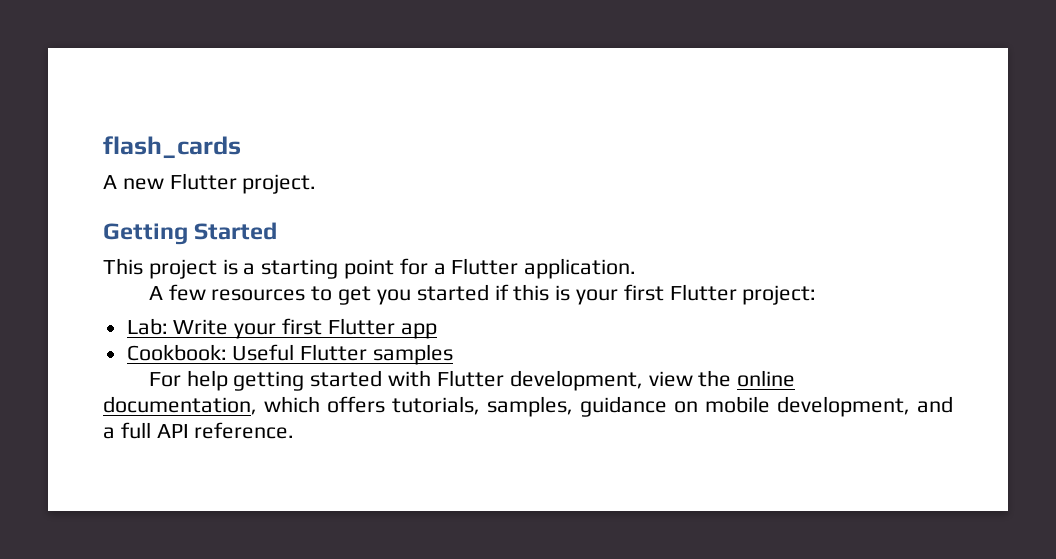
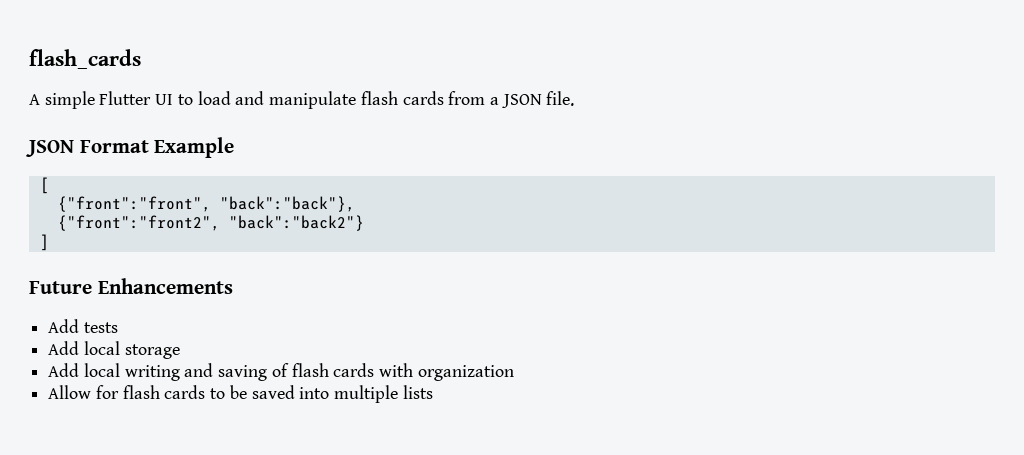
[122,173,317,194] [103,222,278,245] [103,258,637,279] [148,284,817,305] [126,318,437,339] [126,344,454,365] [148,370,796,391] [103,396,953,417] [103,422,295,439] new Flutter project. // Getting Started // This project is a starting point for a Flutter application. // A few resources to get you started if this is your first Flutter project: // Lab: Write your first Flutter app // Cookbook: Useful Flutter samples // For help getting started with Flutter development, view the online documentation, which offers tutorials, samples, guidance on mobile development, and a full API reference. -> [44,91,575,109] [26,137,235,158] [39,177,49,194] [57,196,355,212] [57,215,364,231] [39,234,49,251] [29,278,233,294] [48,319,118,333] [48,341,180,359] [48,363,514,381] [48,385,433,403] simple Flutter UI to load and manipulate flash cards from a JSON file. // JSON Format Example // [ // {"front":"front", "back":"back"}, // {"front":"front2", "back":"back2"} // ] // Future Enhancements // Add tests // Add local storage // Add local writing and saving of flash cards with organization // Allow for flash cards to be saved into multiple lists

